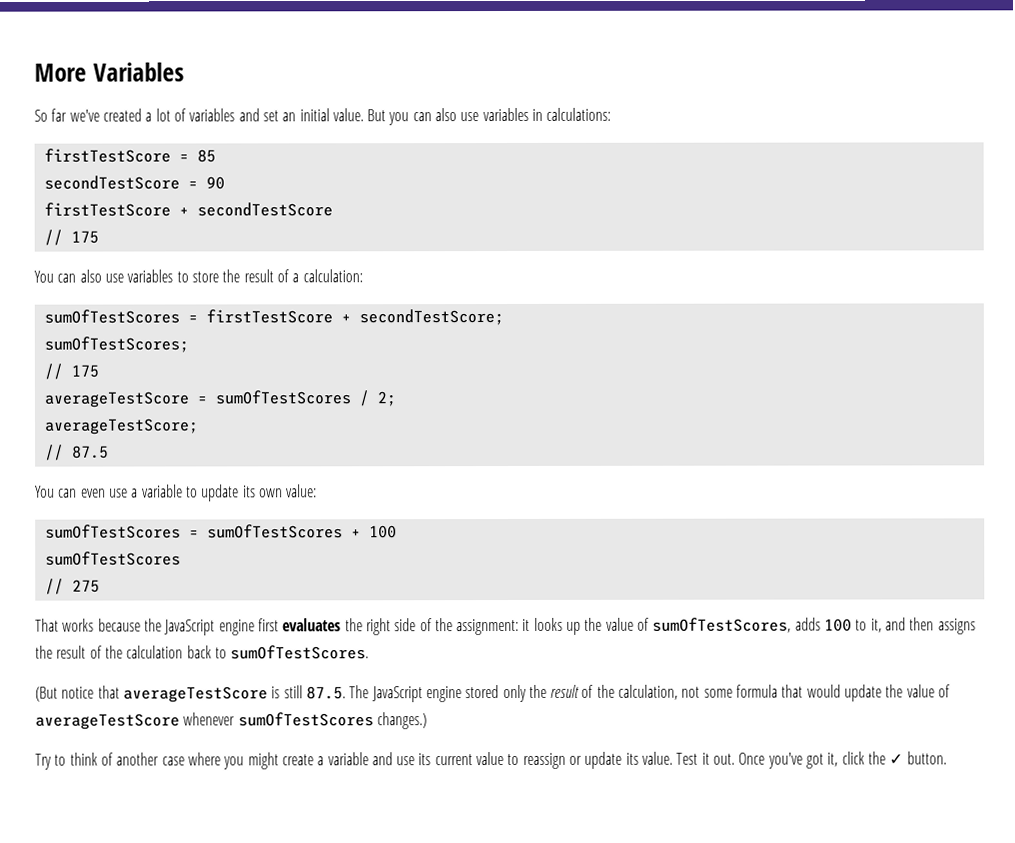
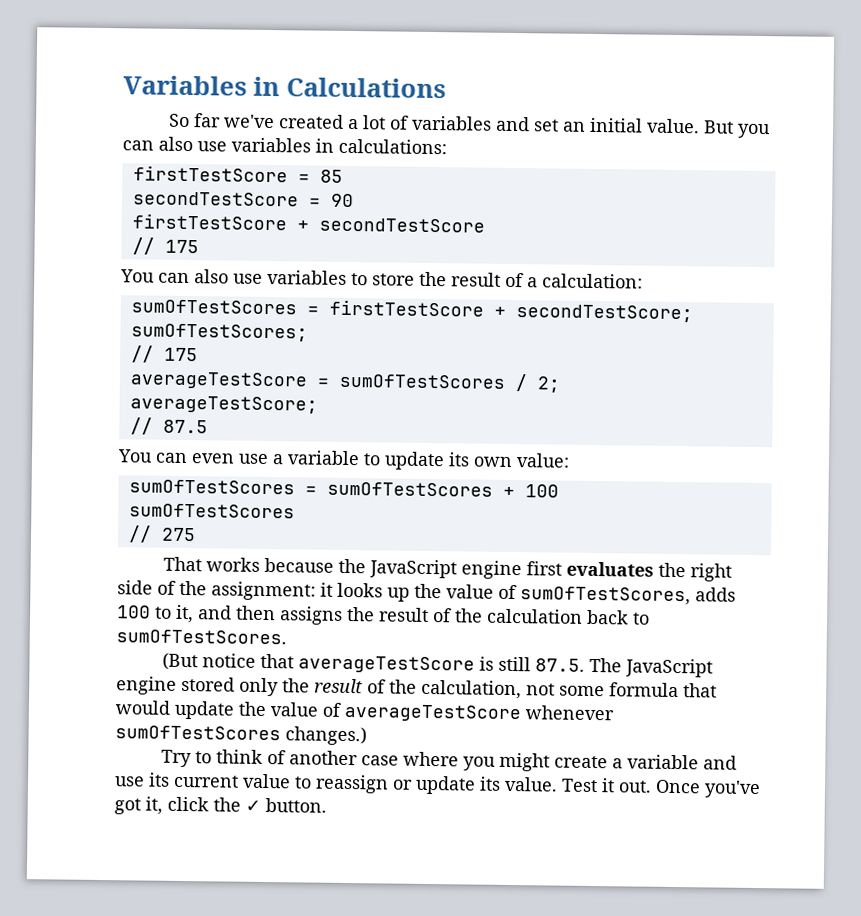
[34,63,87,82] More -> (123, 85) none
(184, 72) none -> [253,76,446,99] in Calculations

